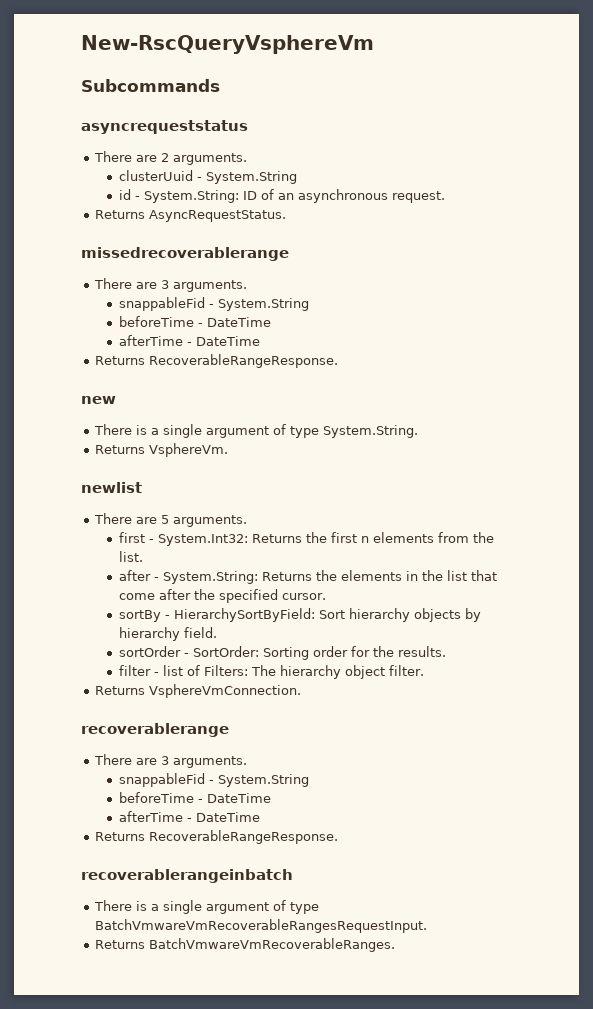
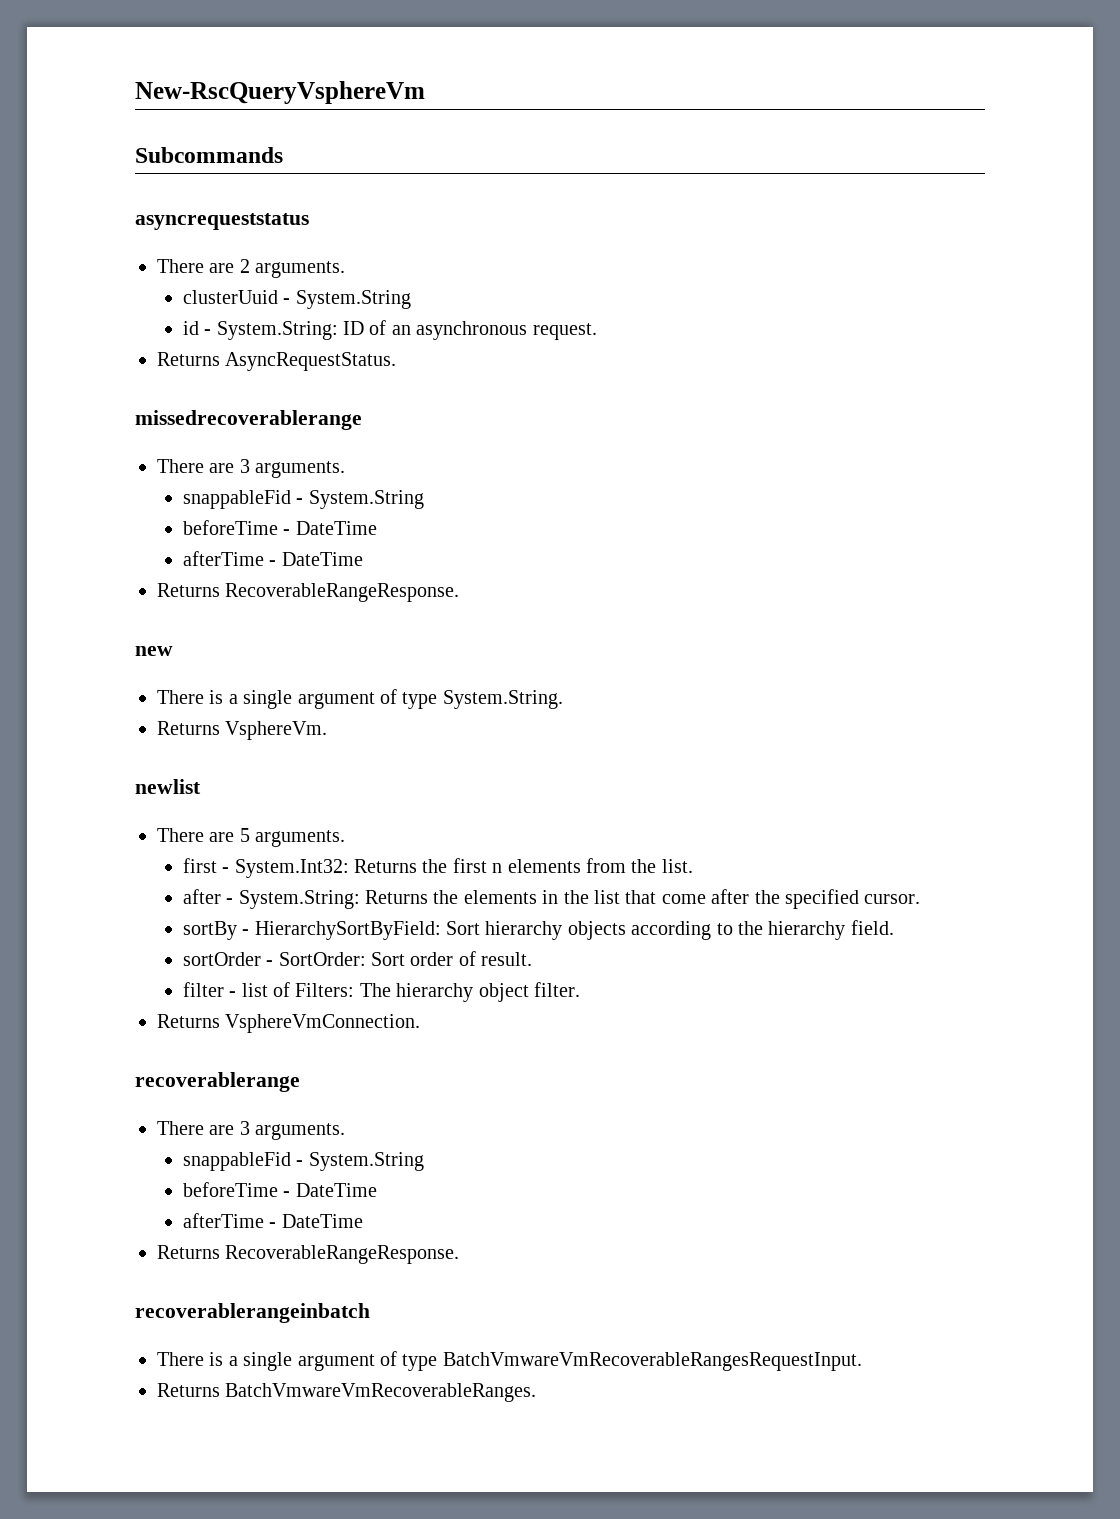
[464,608,481,622] by -> [631,921,763,940] according to the
[262,646,446,660] Sorting order for the results. -> [370,951,533,966] Sort order of result.

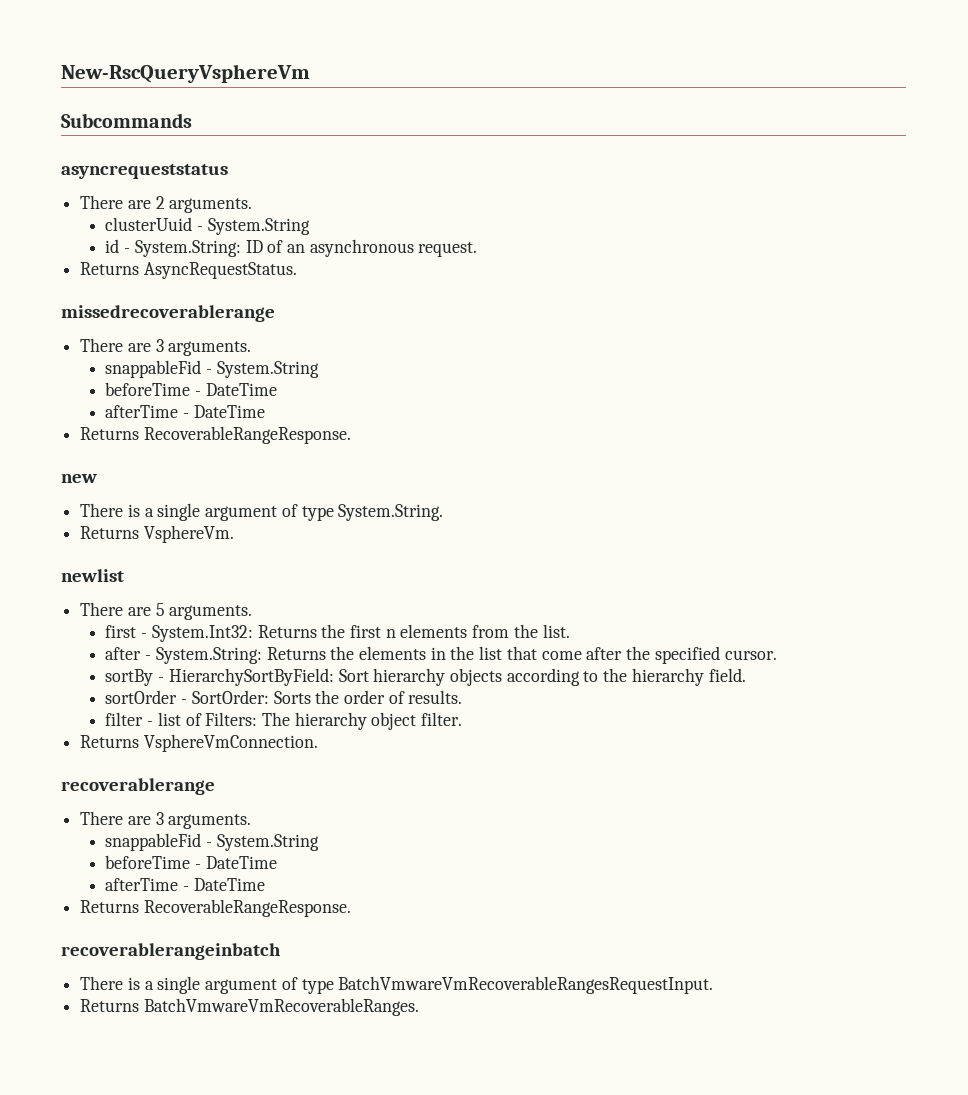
[370,952,405,966] Sort -> [273,690,340,704] Sorts the
[481,952,533,966] result. -> [408,690,463,704] results.

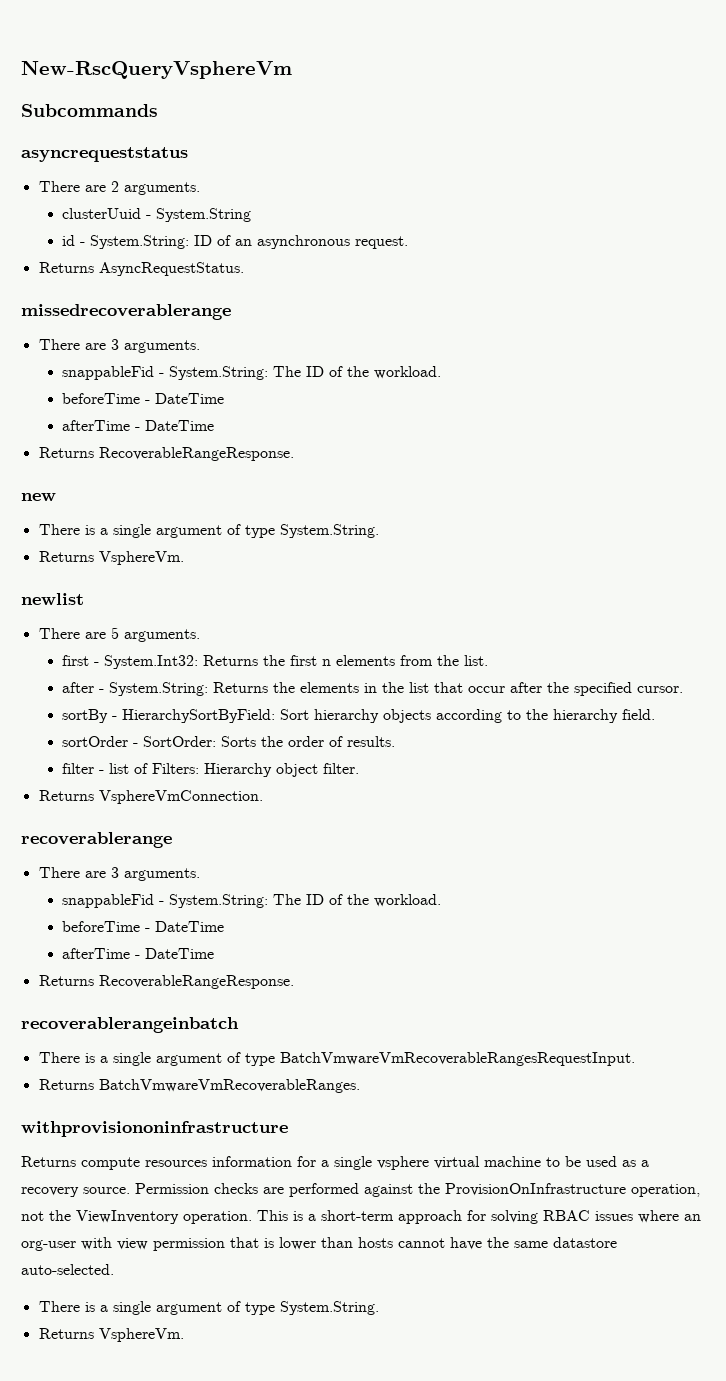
[216,361,319,378] System.String -> [169,366,442,380] System.String: The ID of the workload.
[541,651,582,660] come -> [468,686,506,693] occur
[261,712,367,730] The hierarchy -> [204,763,273,777] Hierarchy
[216,834,319,851] System.String -> [169,894,442,908] System.String: The ID of the workload.
(419, 1007) none -> [21,1121,288,1137] [21,1156,649,1170] [21,1183,700,1197] [21,1210,701,1224] [21,1237,617,1251] [21,1264,114,1275] [38,1301,379,1315] [38,1328,184,1342] // withprovisiononinfrastructure // Returns compute resources information for a single vsphere virtual machine to be used as a recovery source. Permission checks are performed against the ProvisionOnInfrastructure operation, not the ViewInventory operation. This is a short-term approach for solving RBAC issues where an org-user with view permission that is lower than hosts cannot have the same datastore auto-selected. // There is a single argument of type System.String. // Returns VsphereVm.

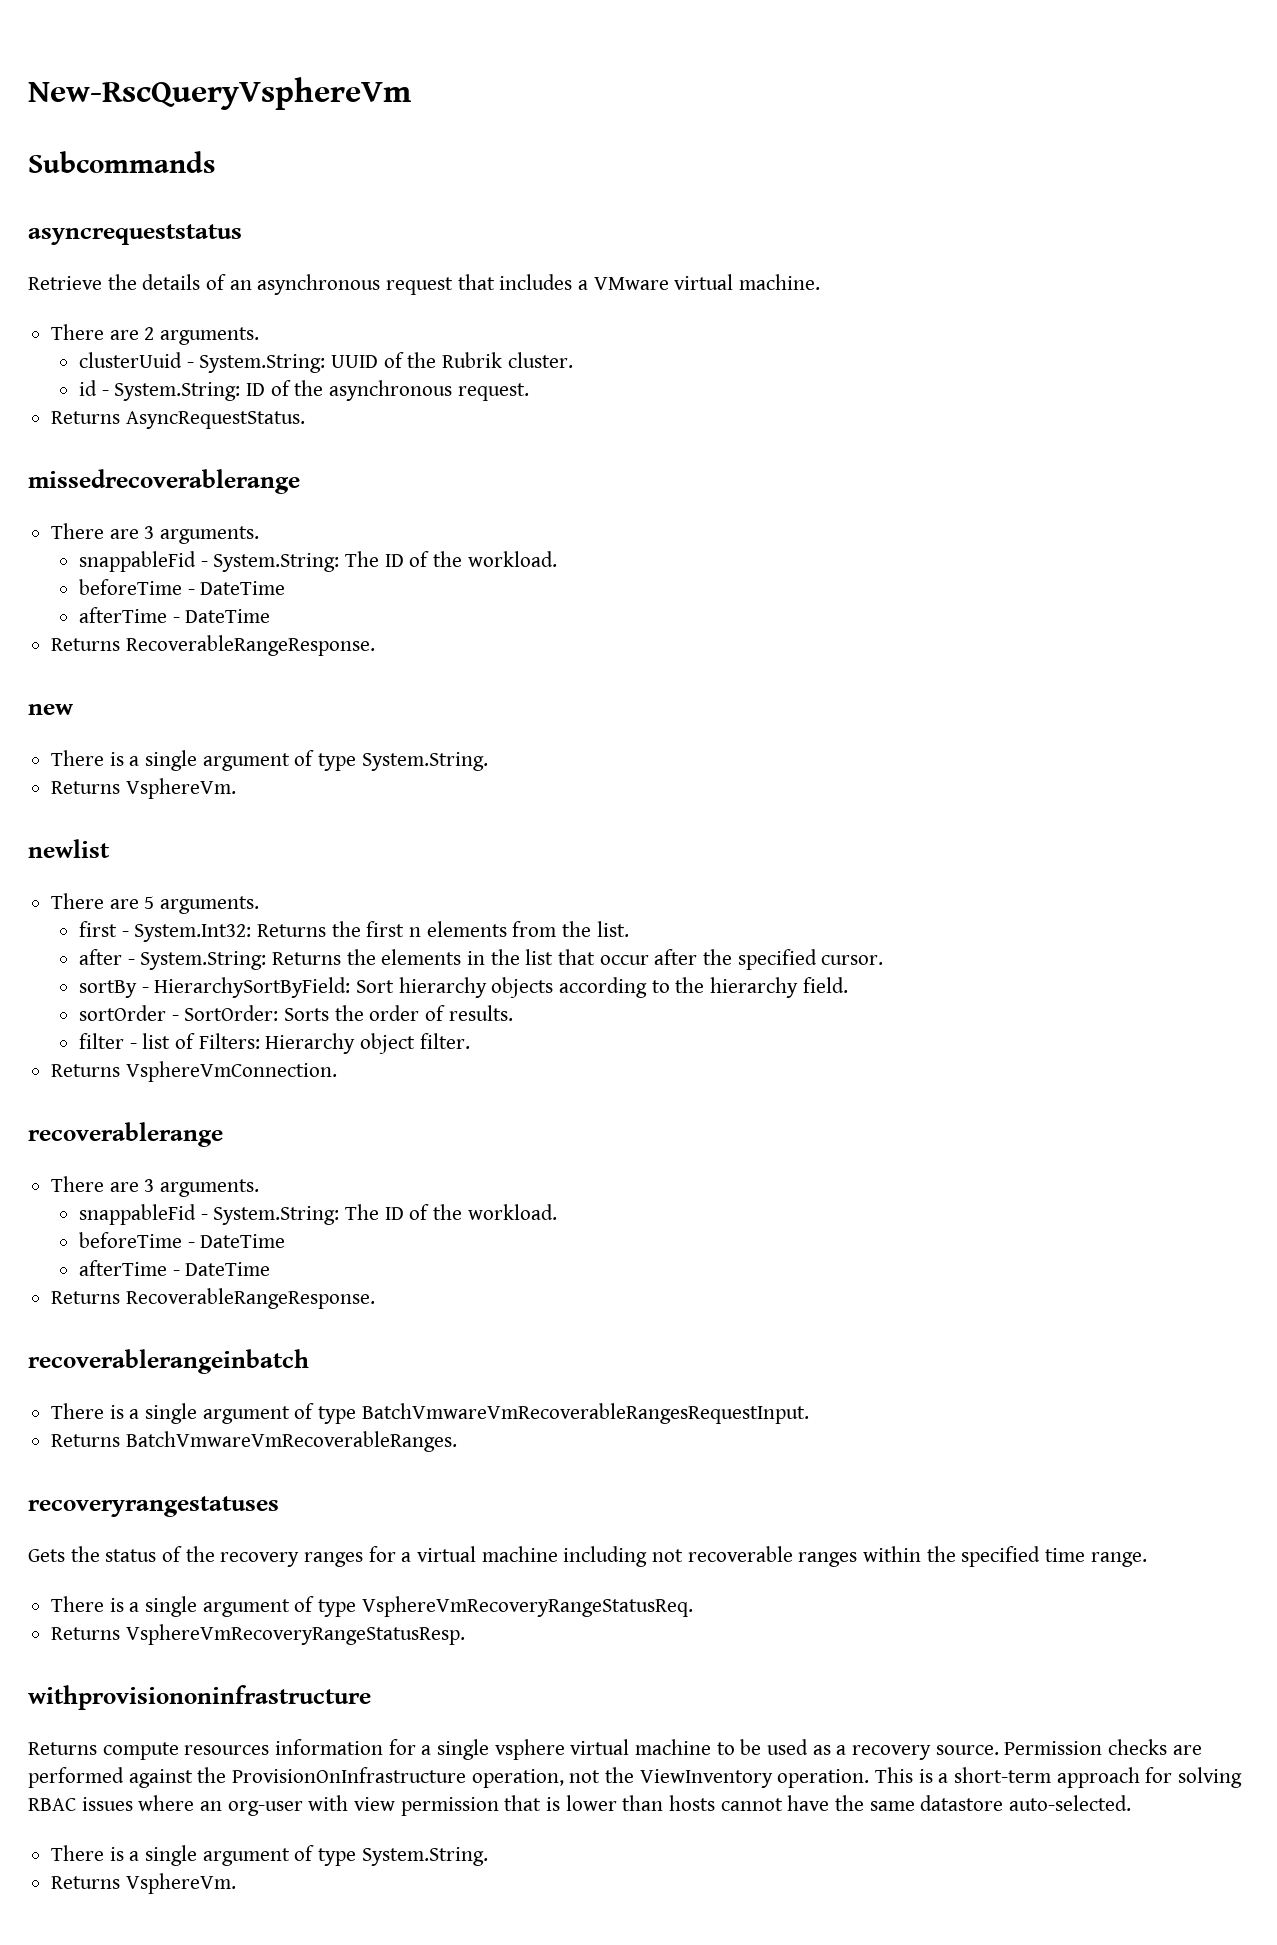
(188, 154) none -> [28,274,821,295] // Retrieve the details of an asynchronous request that includes a VMware virtual machine.
[156,208,252,222] System.String -> [199,352,573,373] System.String: UUID of the Rubrik cluster.
[235,239,253,246] an -> [294,380,324,396] the
(360, 1086) none -> [28,1496,279,1517] [28,1546,1147,1567] [51,1596,693,1617] [51,1624,465,1645] // recoveryrangestatuses // Gets the status of the recovery ranges for a virtual machine including not recoverable ranges within the specified time range. // There is a single argument of type VsphereVmRecoveryRangeStatusReq. // Returns VsphereVmRecoveryRangeStatusResp.

